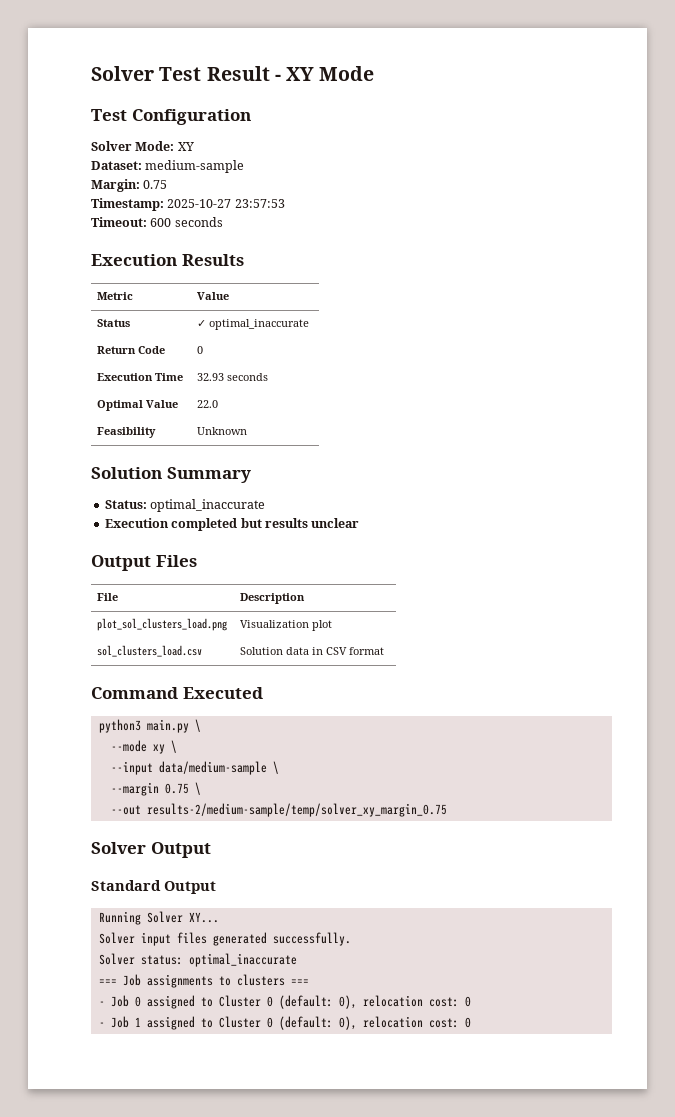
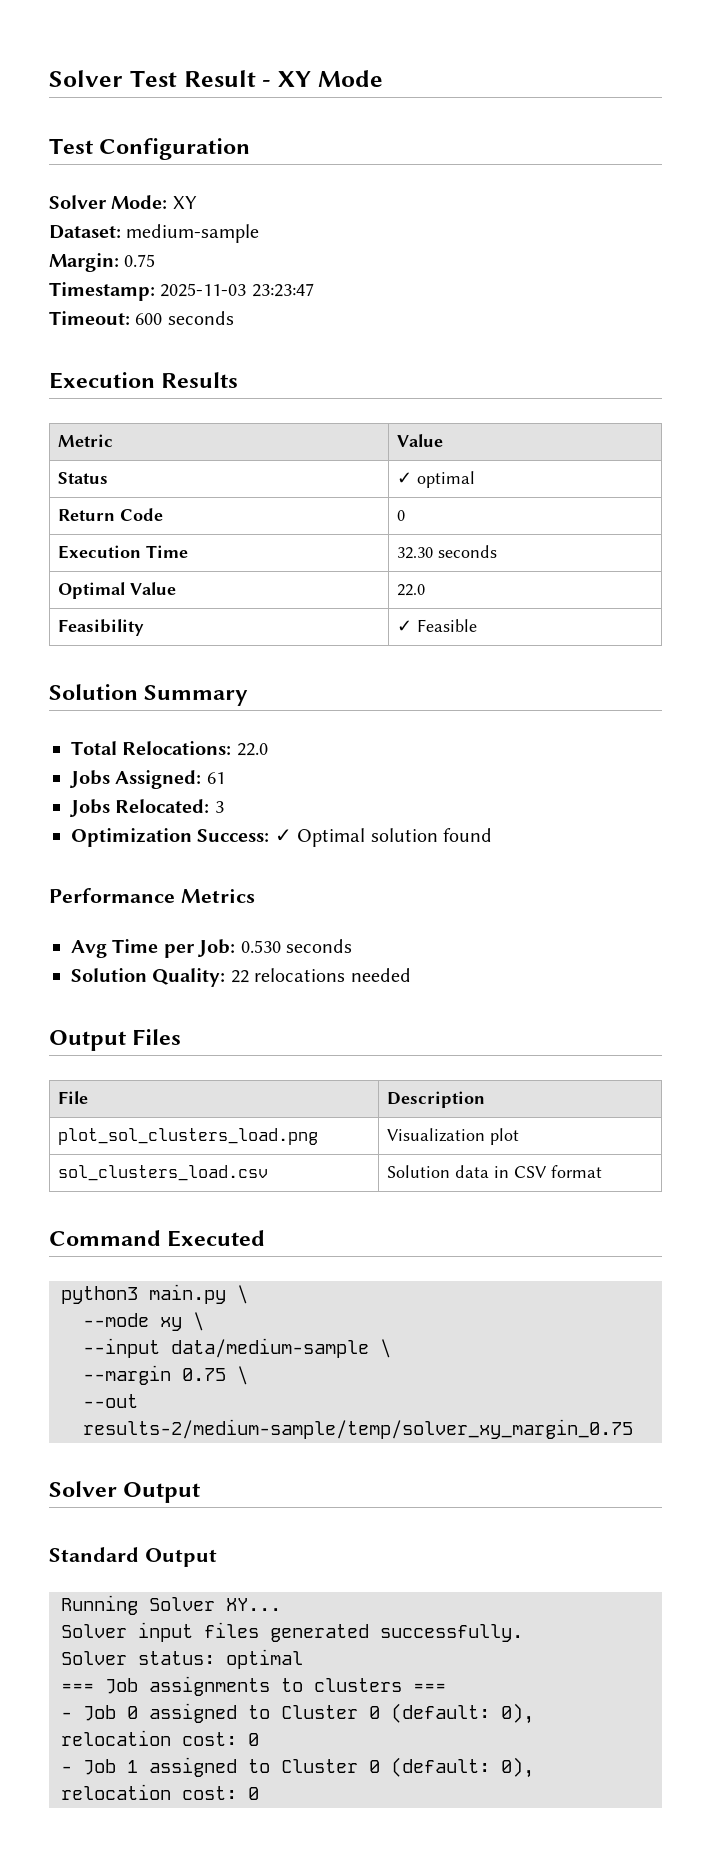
[167,199,285,208] 2025-10-27 23:57:53 -> [160,283,314,297] 2025-11-03 23:23:47
[209,319,310,330] optimal_inaccurate -> [416,471,475,488] optimal
[197,373,225,381] 32.93 -> [396,547,433,559] 32.30
[197,427,248,435] Unknown -> [396,619,477,632] ✓ Feasible
[104,499,266,512] [104,518,360,531] Status: optimal_inaccurate // Execution completed but results unclear -> [71,741,268,756] [69,770,225,789] [69,799,224,817] [71,828,492,847] [49,888,255,903] [71,939,352,958] [71,968,411,987] Total Relocations: 22.0 // Jobs Assigned: 61 // Jobs Relocated: 3 // Optimization Success: ✓ Optimal solution found // Performance Metrics // Avg Time per Job: 0.530 seconds // Solution Quality: 22 relocations needed
[188,953,297,967] optimal_inaccurate -> [226,1649,303,1669] optimal

